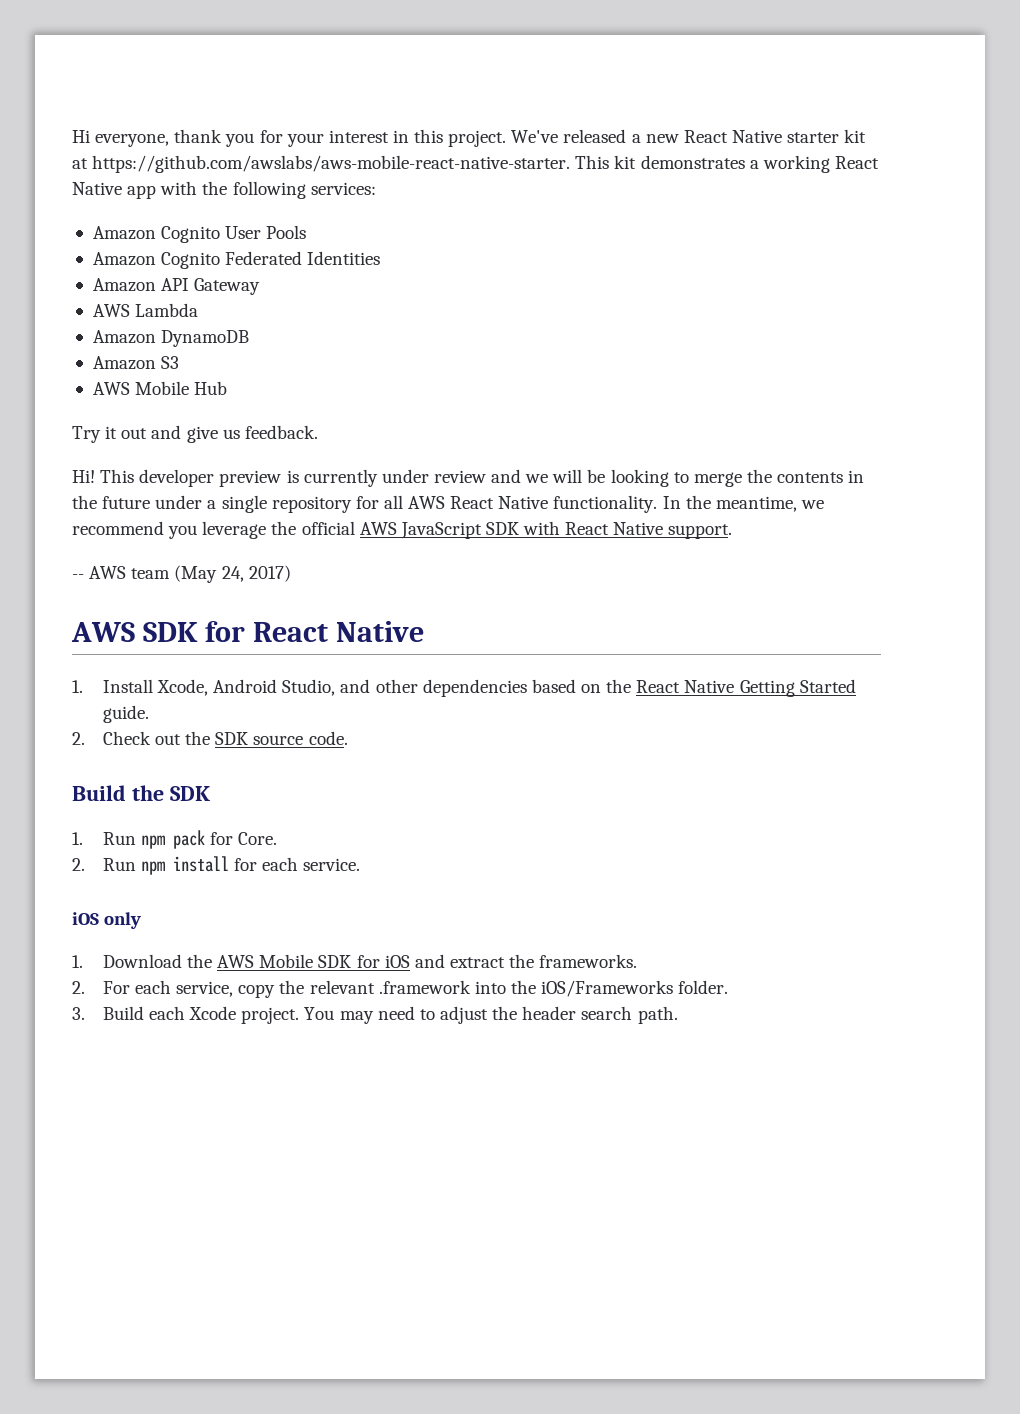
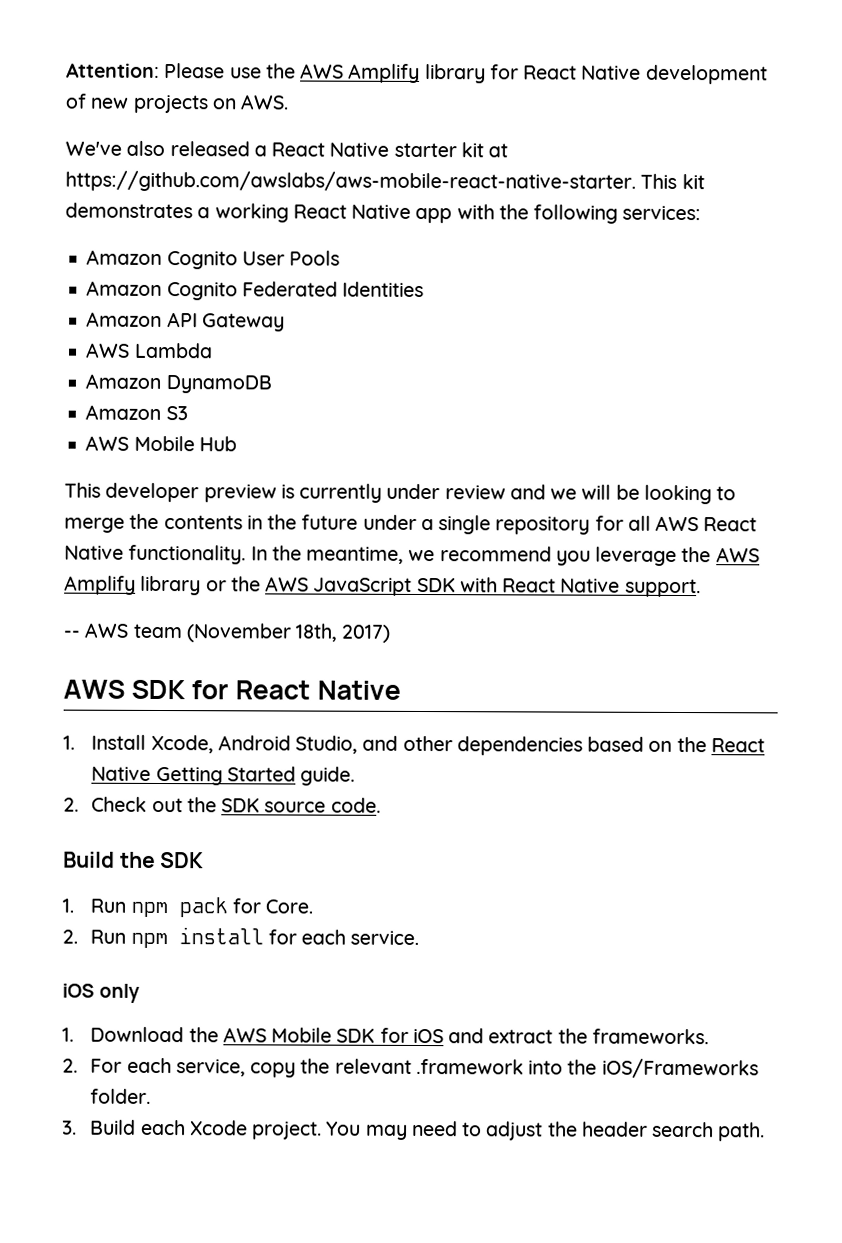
[72,129,559,147] Hi everyone, thank you for your interest in this project. We've -> [66,62,768,85] [65,93,290,114] [65,140,166,157] Attention: Please use the AWS Amplify library for React Native development of new projects on AWS. // We've also
[645,134,679,143] new -> (267, 151) none
[72,425,318,443] [72,470,95,483] Try it out and give us feedback. // Hi! -> (237, 444) none
[301,521,355,535] official -> [715,547,760,563] [64,575,261,596] AWS Amplify library or the
[174,565,244,583] (May 24, -> [185,623,338,643] (November 18th,

